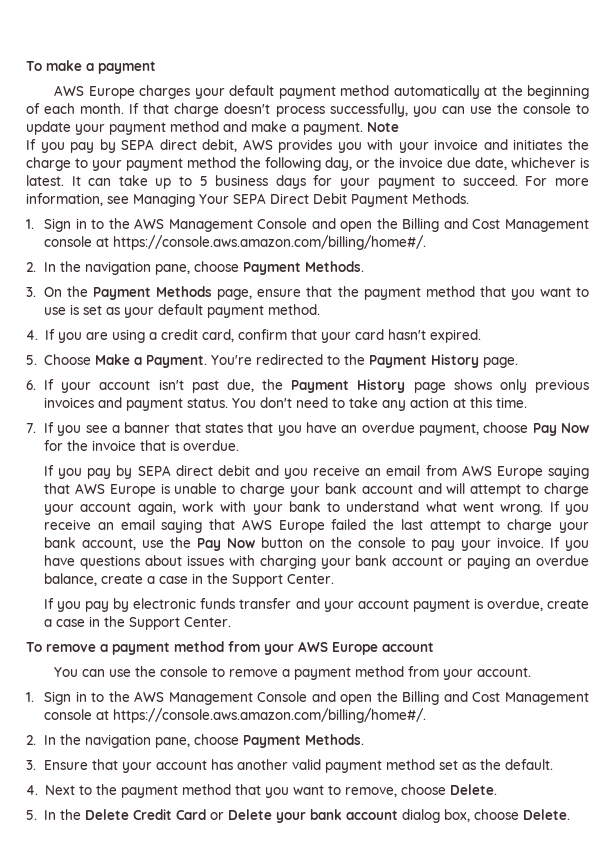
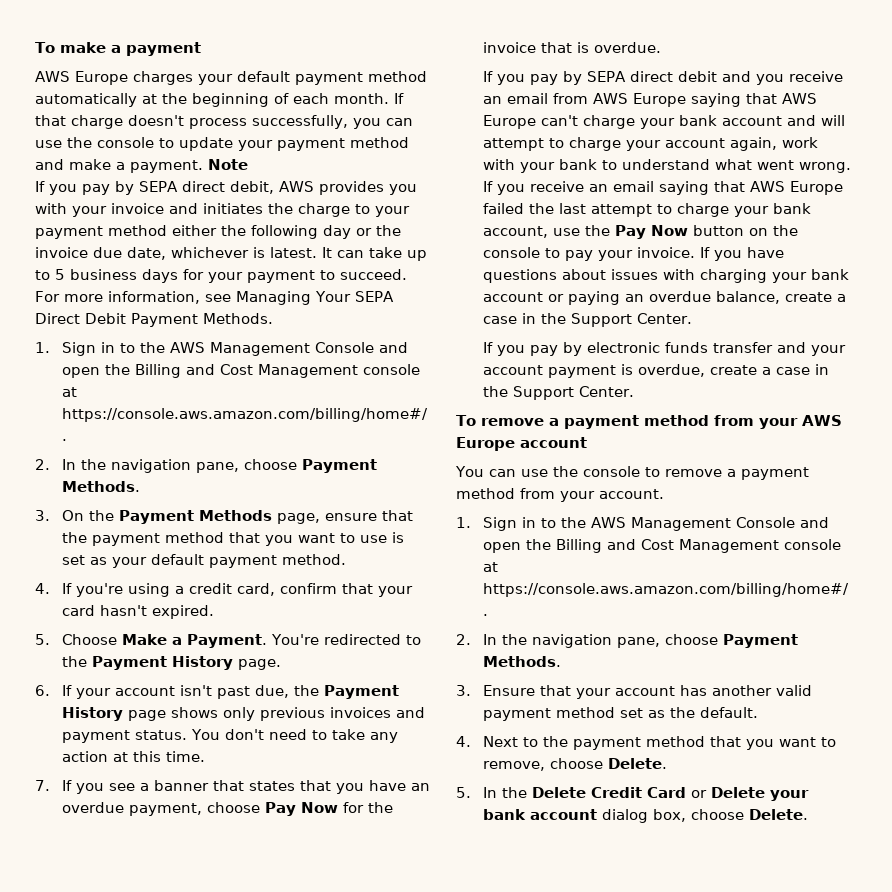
(236, 162) none -> [172,225,217,236] either
[325,157,352,171] day, -> [323,225,351,239] day
[57,332,108,343] you are -> [76,583,124,597] you're
[160,483,236,494] is unable to -> [541,115,579,126] can't

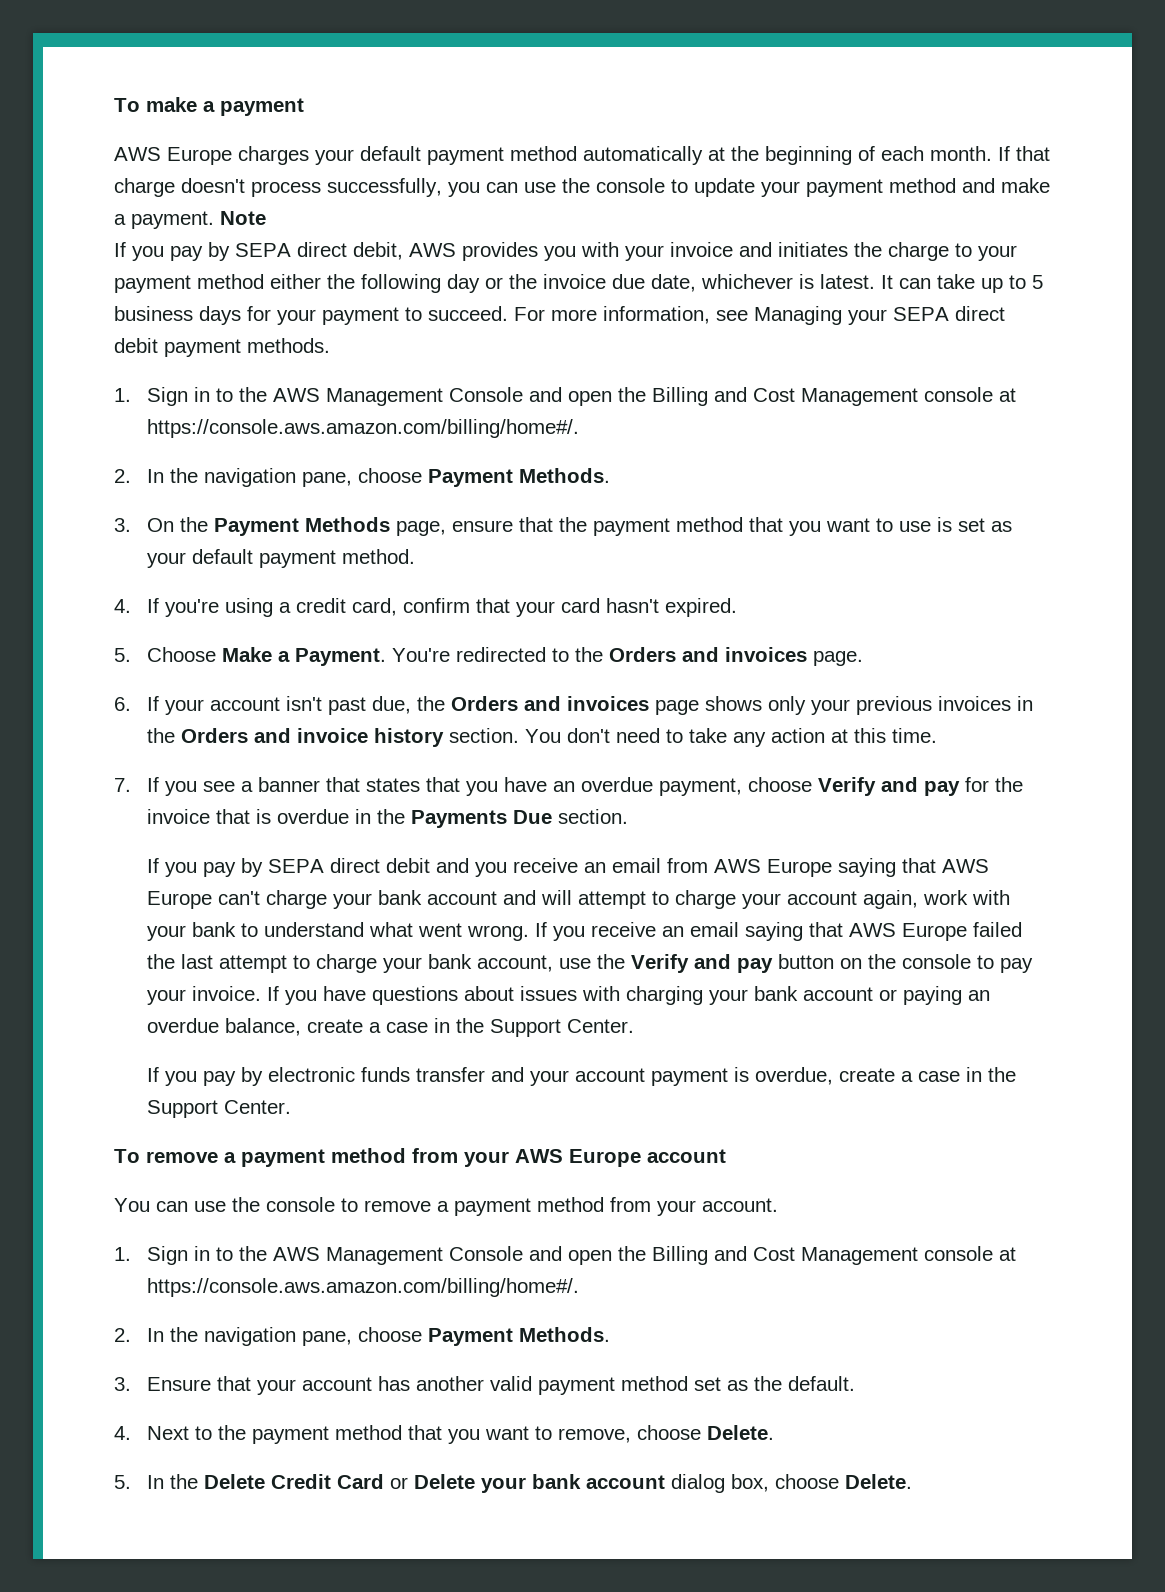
[315,291,394,302] [35,313,273,327] Your SEPA Direct Debit Payment Methods. -> [848,306,1005,325] [114,338,330,357] your SEPA direct debit payment methods.
[92,656,234,670] Payment History -> [609,647,808,662] Orders and invoices
[324,685,400,699] [62,707,124,721] Payment History -> [451,696,650,711] Orders and invoices
(256, 714) none -> [811,699,851,715] your
[396,707,426,718] [62,730,188,743] and payment status. -> [1017,696,1034,711] [147,728,520,747] in the Orders and invoice history section.
[265,802,339,816] Pay Now -> [818,777,961,796] Verify and pay
[594,42,662,53] overdue. -> [277,809,629,828] overdue in the Payments Due section.
[615,225,689,239] Pay Now -> [631,954,774,973] Verify and pay

